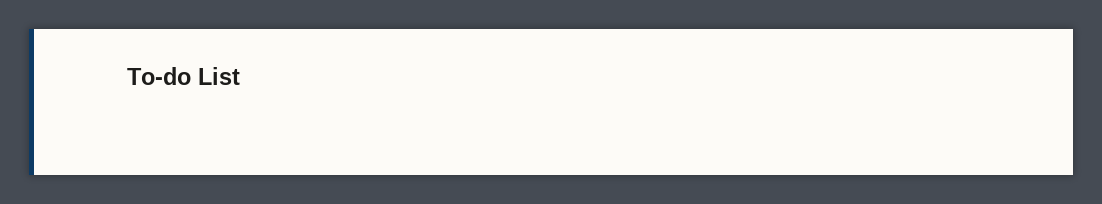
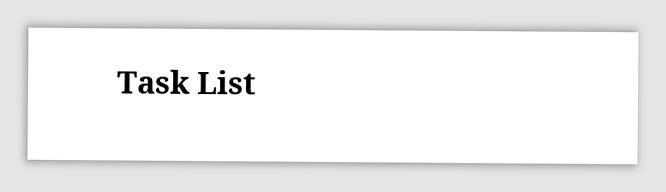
[127,67,191,85] To-do -> [117,69,191,94] Task

